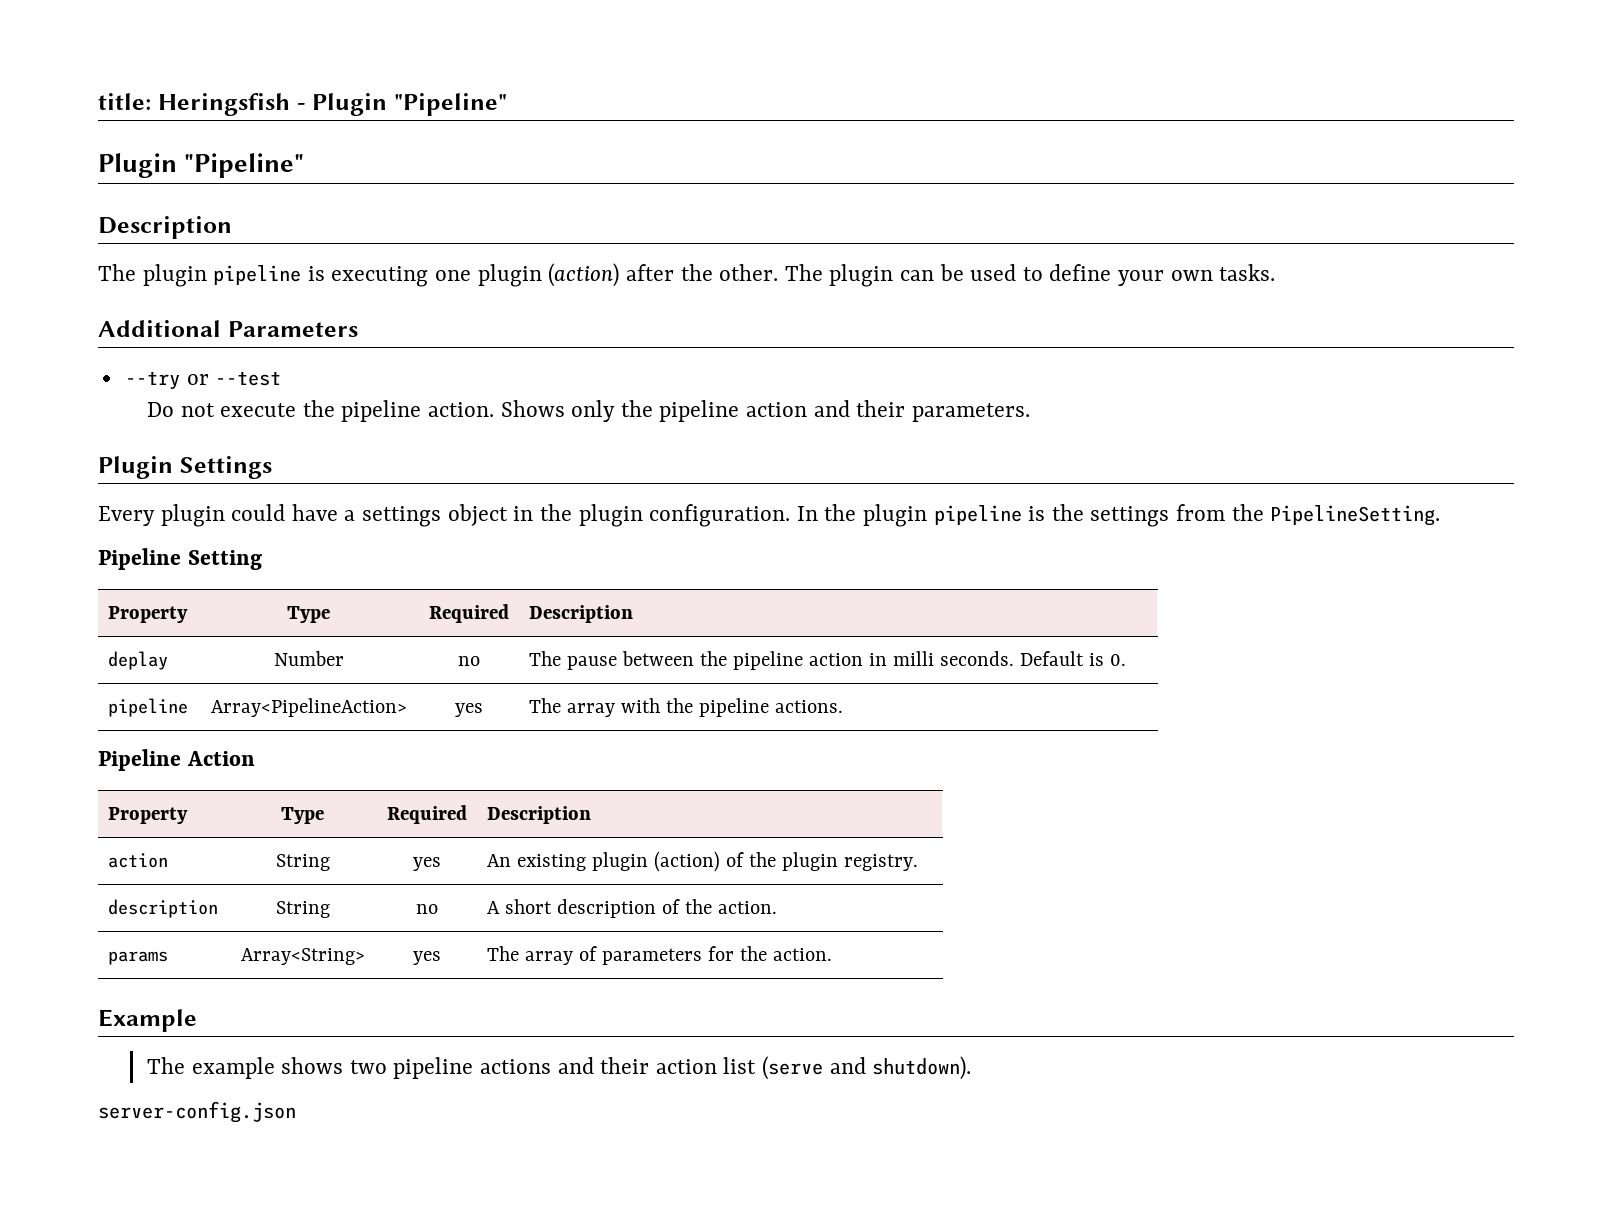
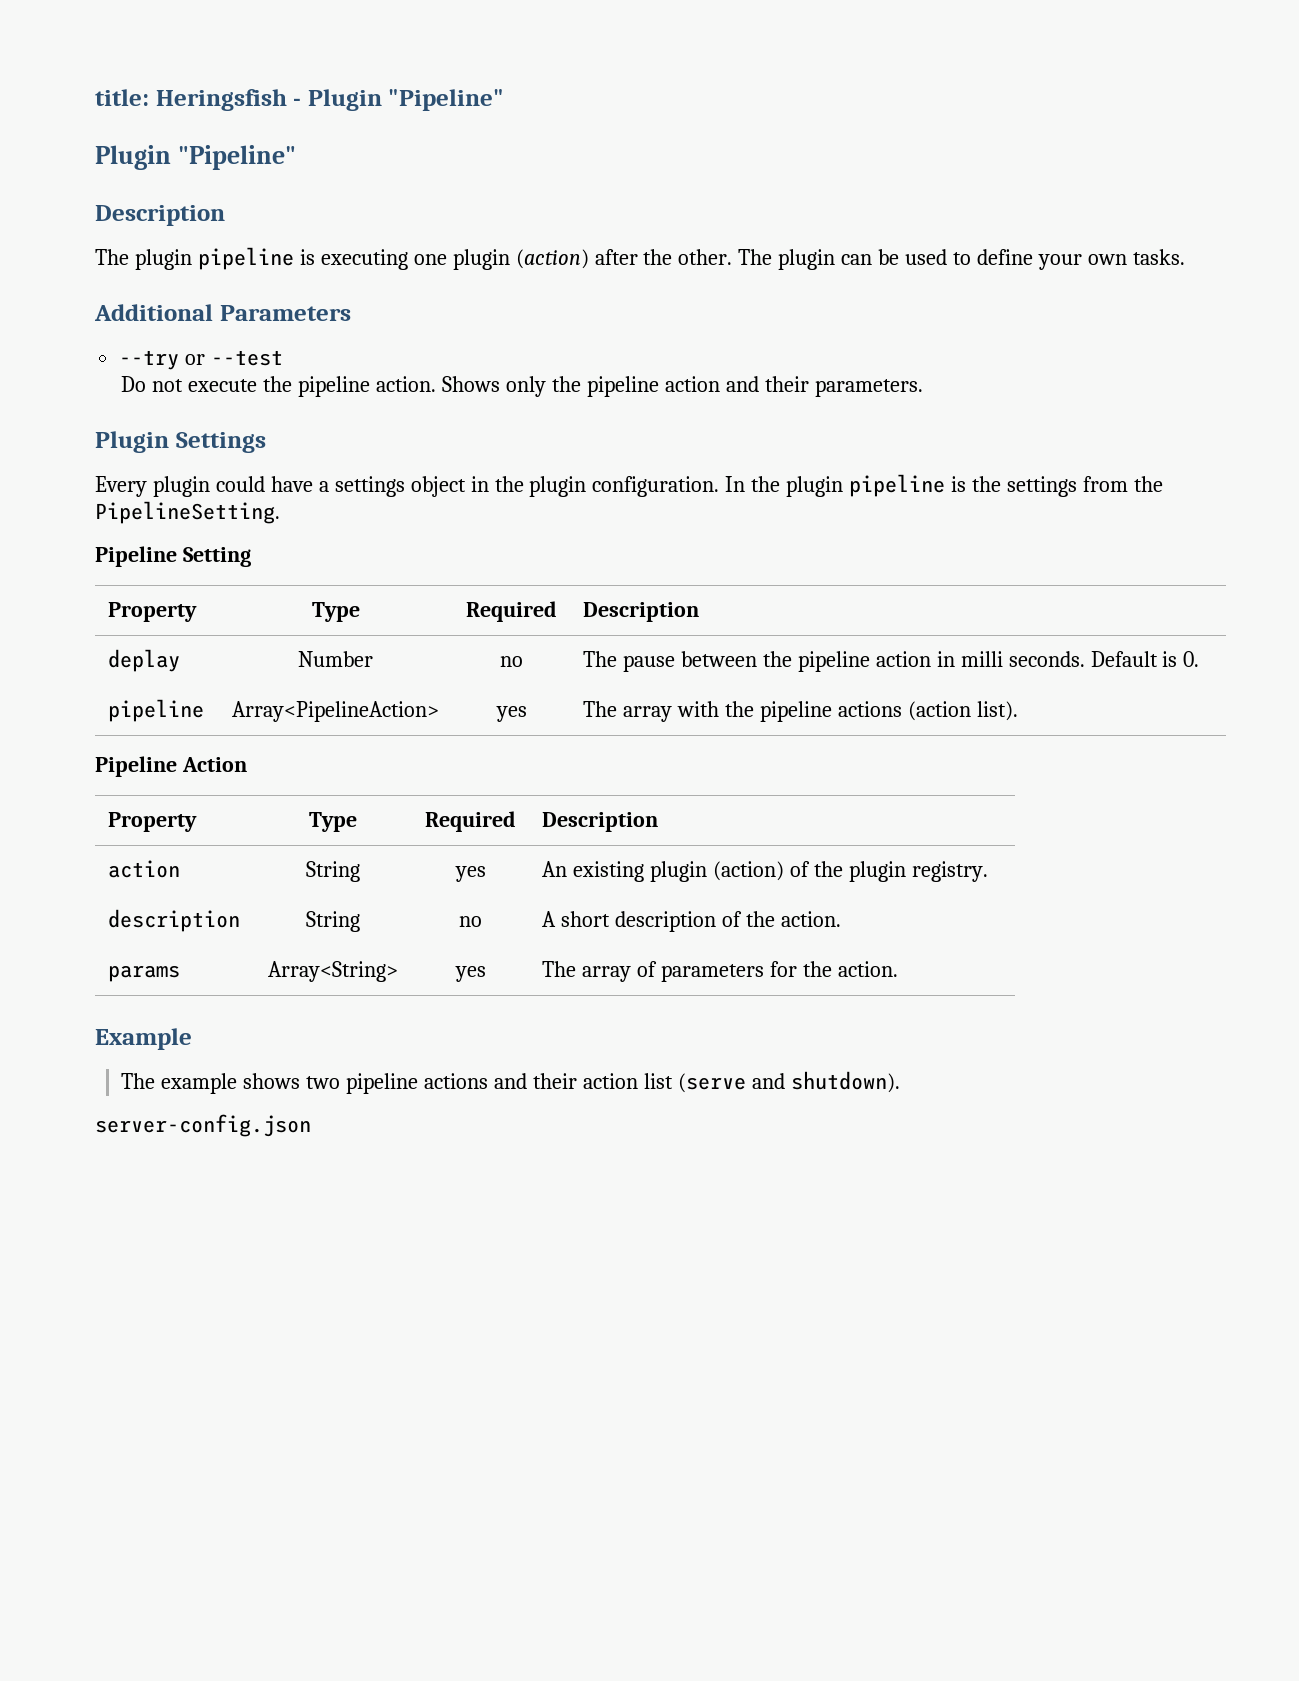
[775,700,844,713] actions. -> [837,701,1018,721] actions (action list).

